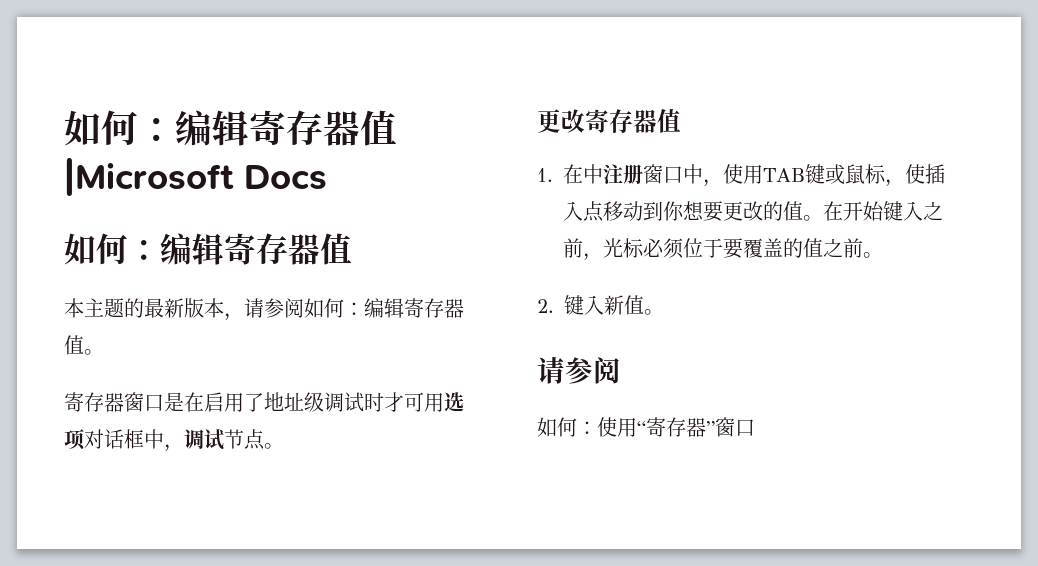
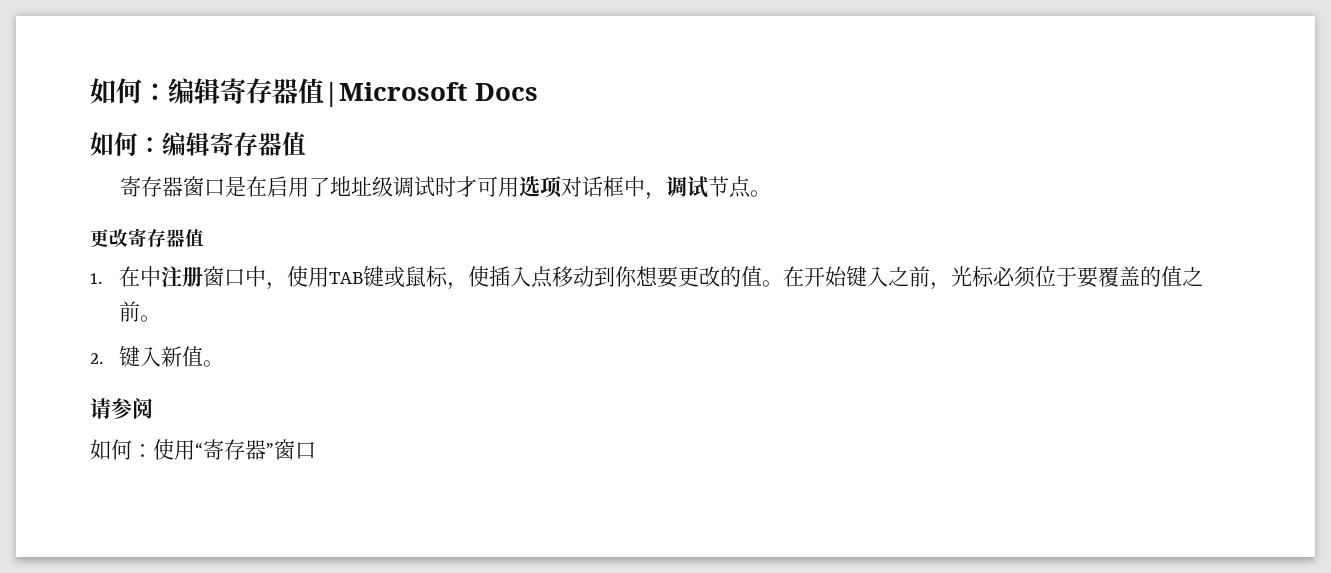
[64,298,464,321] [64,335,104,355] // 本主题的最新版本，请参阅如何：编辑寄存器值。 -> (306, 144) none

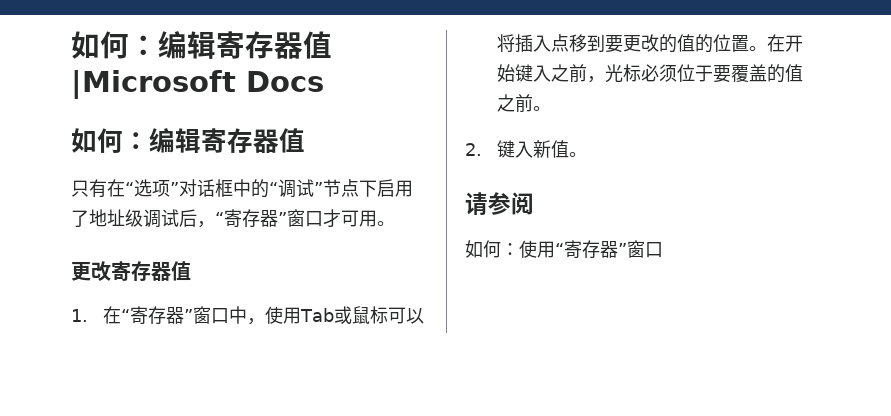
[120,176,752,200] 寄存器窗口是在启用了地址级调试时才可用选项对话框中，调试节点 -> [71,179,413,198] [71,209,377,228] 只有在“选项”对话框中的“调试”节点下启用了地址级调试后，“寄存器”窗口才可用
[140,266,659,290] 中注册窗口中，使用TAB键或鼠标，使插入点移动到你想 -> [120,306,424,325] [496,34,605,53] “寄存器”窗口中，使用Tab或鼠标可以将插入点移到
(763, 276) none -> [694,34,749,53] 的位置

